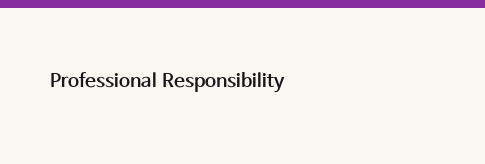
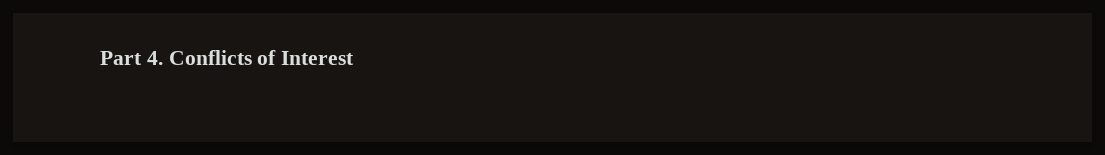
[50,72,285,93] Professional Responsibility -> [100,50,355,65] Part 4. Conflicts of Interest

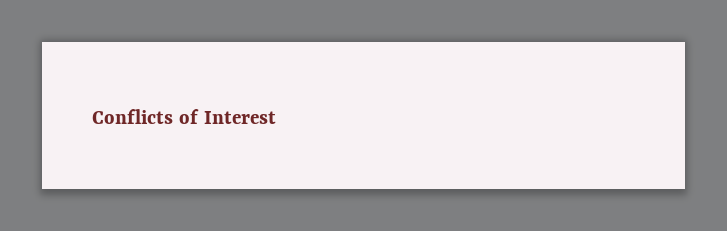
[100,51,163,65] Part 4. -> (92, 116) none

